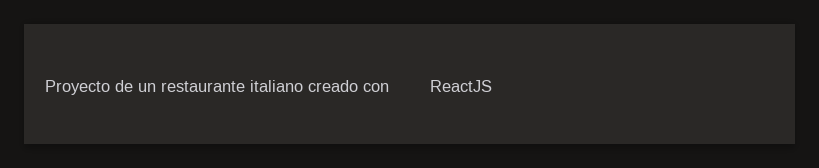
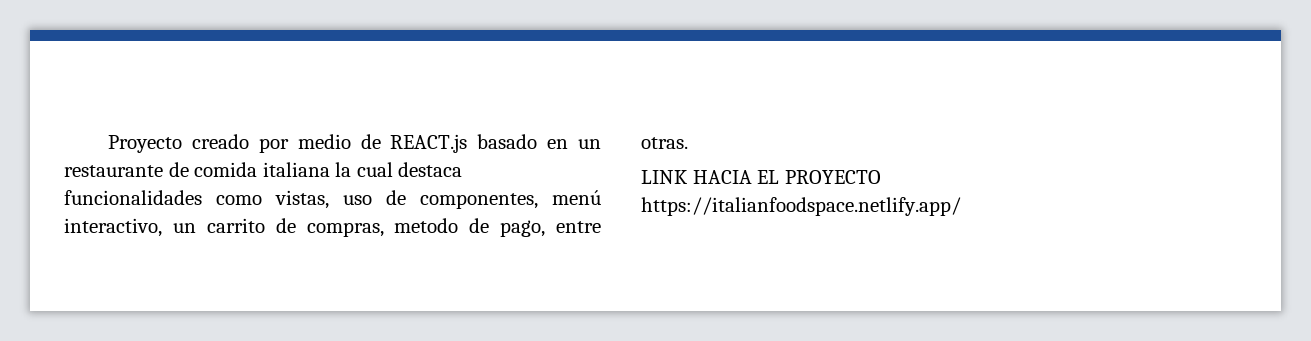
[115,80,492,92] de un restaurante italiano creado con ReactJS -> [192,134,601,153] [64,162,463,177] [64,190,601,209] [64,218,601,237] [641,137,688,149] [641,170,881,184] [641,197,961,216] creado por medio de REACT.js basado en un restaurante de comida italiana la cual destaca funcionalidades como vistas, uso de componentes, menú interactivo, un carrito de compras, metodo de pago, entre otras. // LINK HACIA EL PROYECTO https://italianfoodspace.netlify.app/

